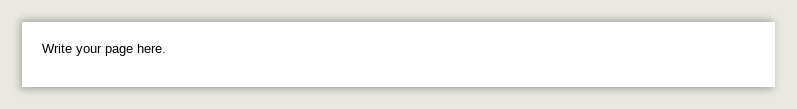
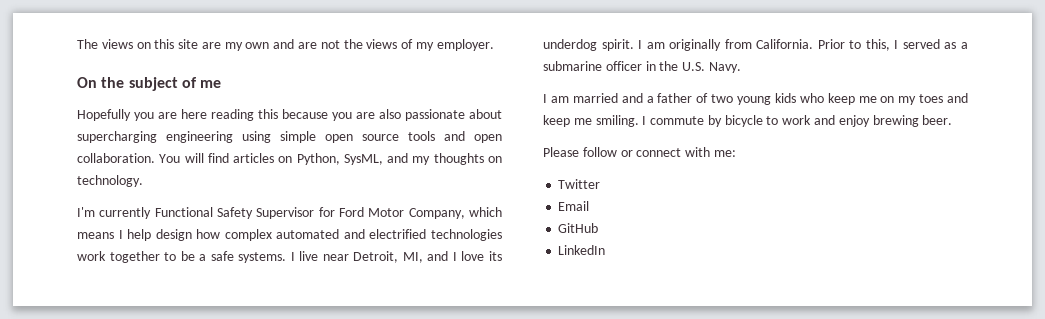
[42,44,166,56] Write your page here. -> [77,39,494,51] [77,77,222,91] [77,109,502,121] [77,131,502,143] [77,153,502,165] [77,175,143,187] [77,207,502,219] [77,229,502,241] [77,251,503,263] [543,39,969,51] [543,61,741,73] [543,93,968,105] [543,115,953,127] [543,147,736,157] [558,179,601,189] [558,201,590,211] [558,223,599,233] [558,245,606,255] The views on this site are my own and are not the views of my employer. // On the subject of me // Hopefully you are here reading this because you are also passionate about supercharging engineering using simple open source tools and open collaboration. You will find articles on Python, SysML, and my thoughts on technology. // I'm currently Functional Safety Supervisor for Ford Motor Company, which means I help design how complex automated and electrified technologies work together to be a safe systems. I live near Detroit, MI, and I love its underdog spirit. I am originally from California. Prior to this, I served as a submarine officer in the U.S. Navy. // I am married and a father of two young kids who keep me on my toes and keep me smiling. I commute by bicycle to work and enjoy brewing beer. // Please follow or connect with me: // Twitter // Email // GitHub // LinkedIn

